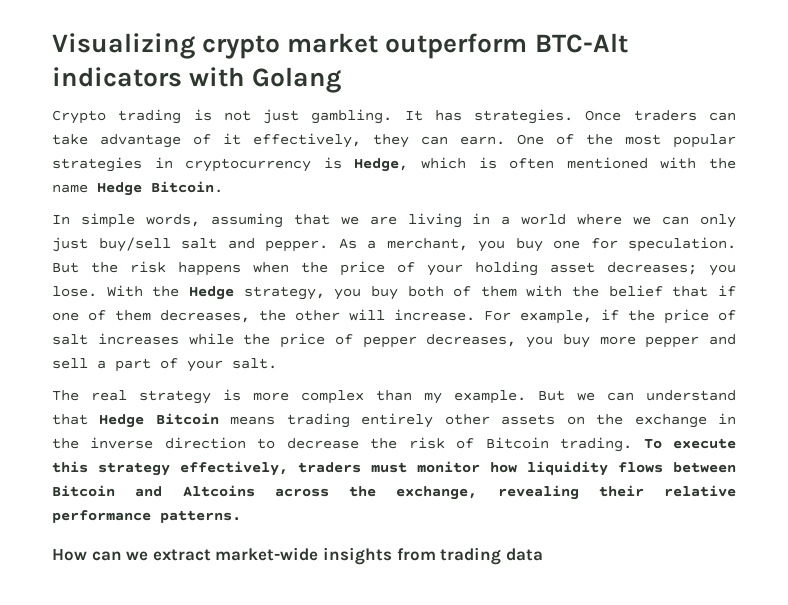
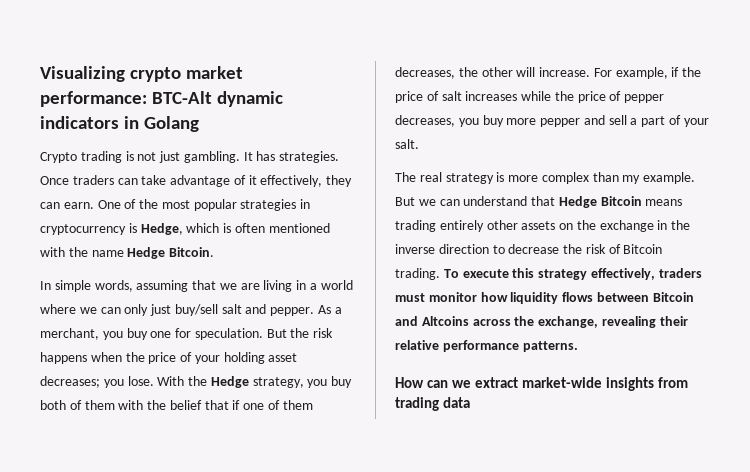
[385,33,628,59] [52,67,246,87] outperform BTC-Alt indicators with -> [40,91,284,107] [40,116,140,129] performance: BTC-Alt dynamic indicators in

